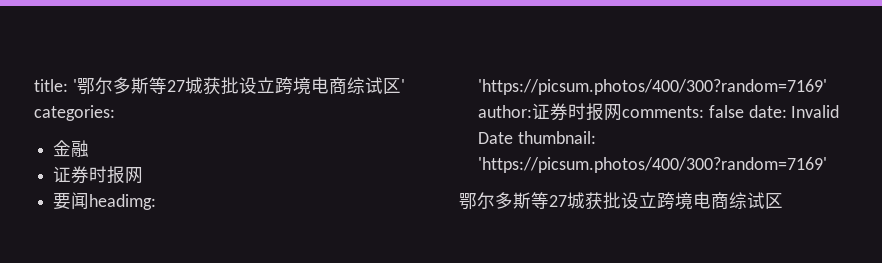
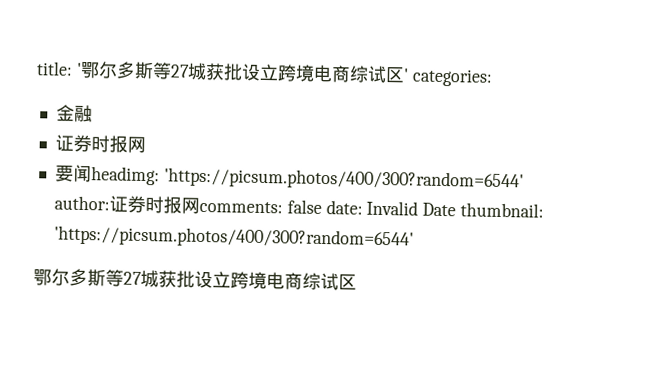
[478,79,828,95] 'https://picsum.photos/400/300?random=7169' -> [163,167,524,192] 'https://picsum.photos/400/300?random=6544'
[478,157,828,173] 'https://picsum.photos/400/300?random=7169' -> [53,225,414,250] 'https://picsum.photos/400/300?random=6544'

